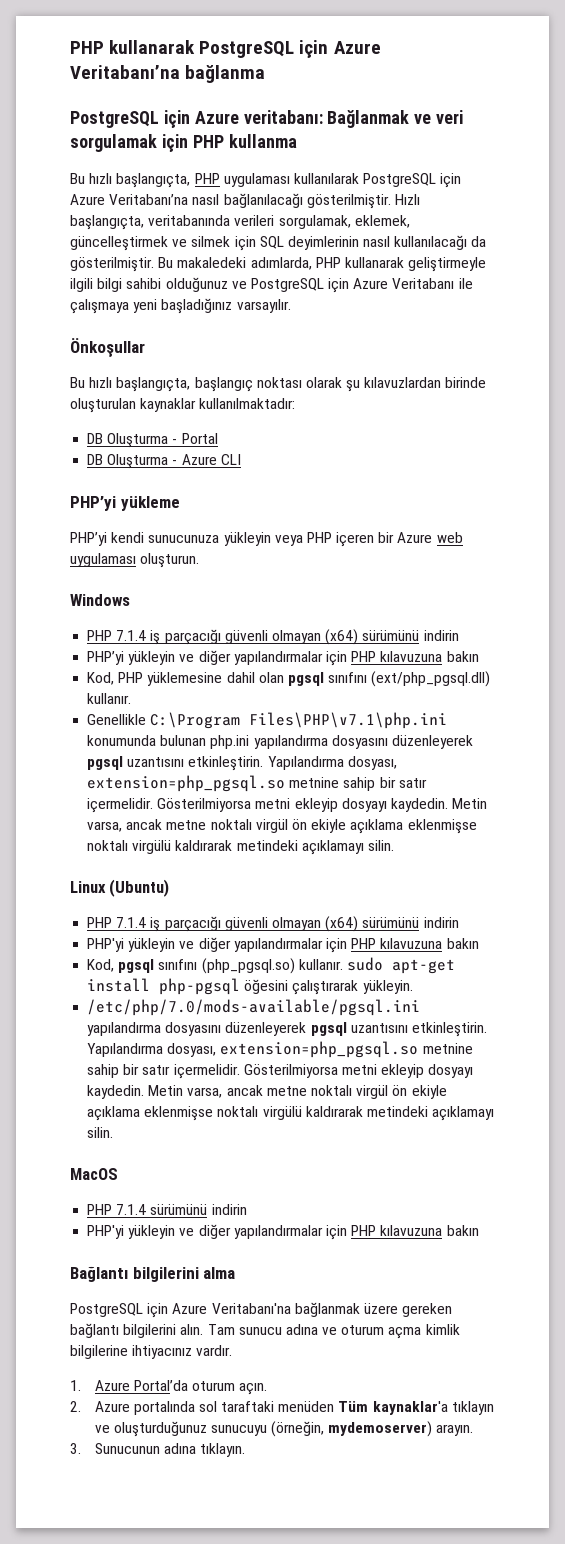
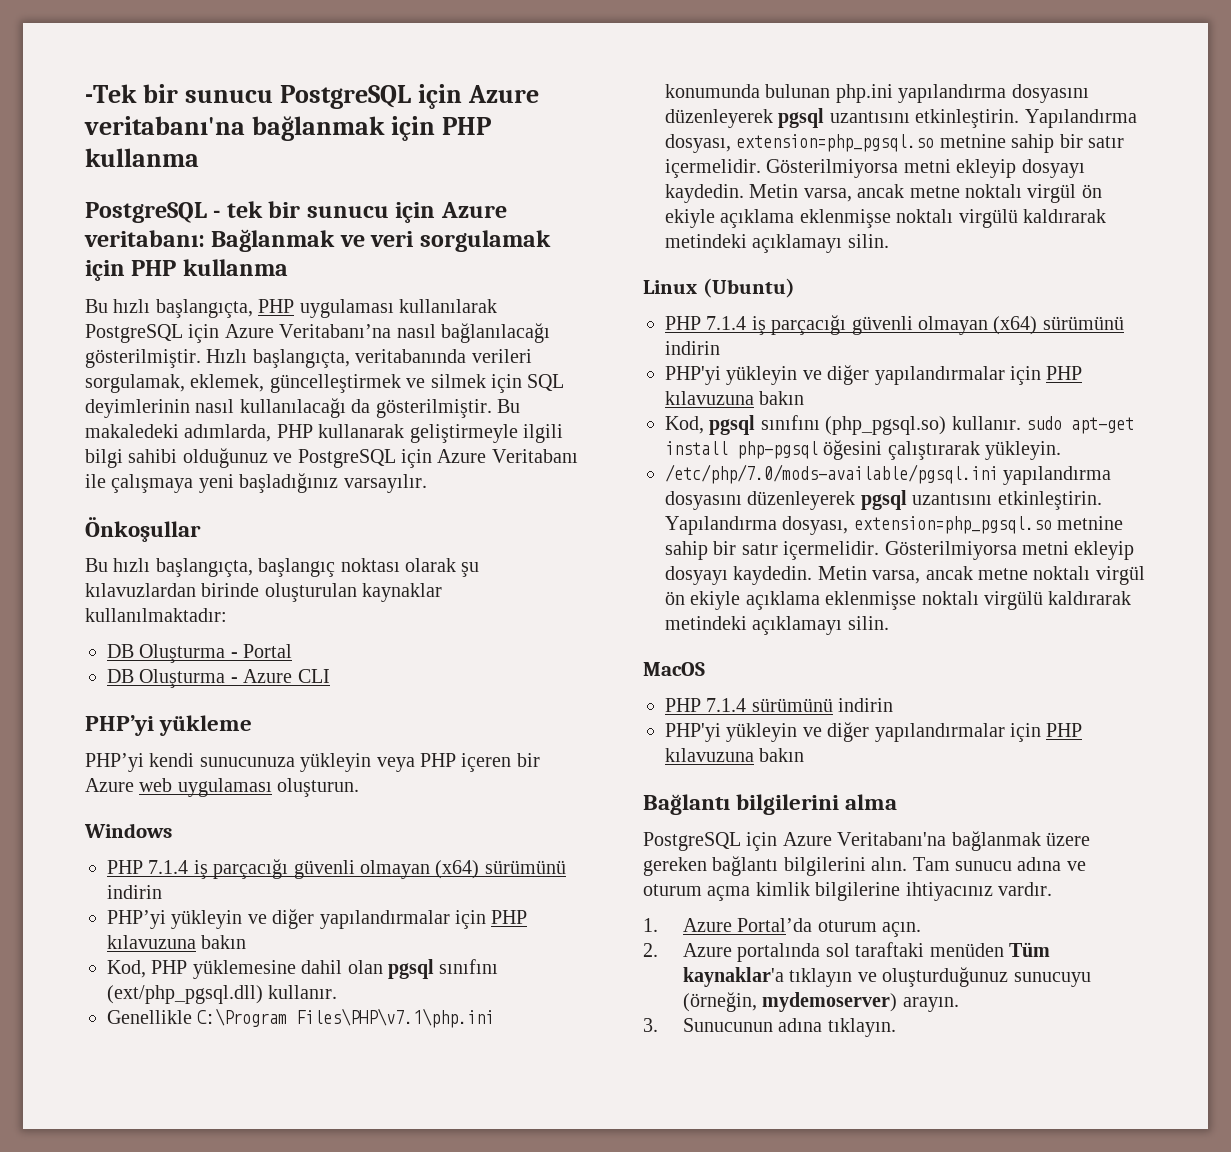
[70,40,381,58] [70,65,266,83] [70,111,159,128] PHP kullanarak PostgreSQL için Azure Veritabanı’na bağlanma // PostgreSQL -> [85,84,540,109] [84,116,492,141] [85,148,199,167] [85,201,389,223] -Tek bir sunucu PostgreSQL için Azure veritabanı'na bağlanmak için PHP kullanma // PostgreSQL - tek bir sunucu

